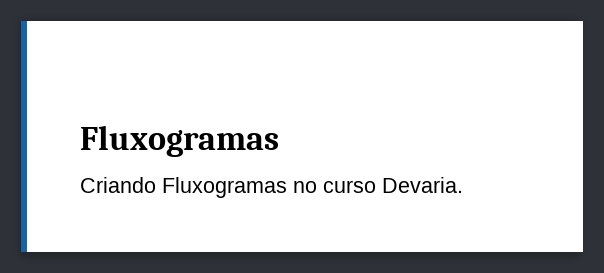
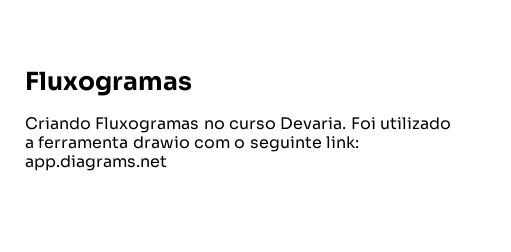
(463, 185) none -> [350,117,451,130] [25,136,359,152] [25,155,167,171] Foi utilizado a ferramenta drawio com o seguinte link: app.diagrams.net

